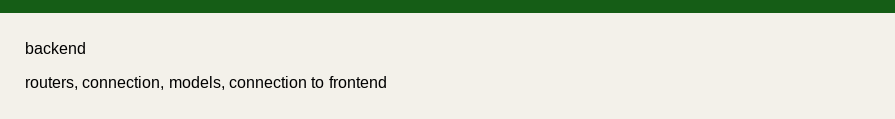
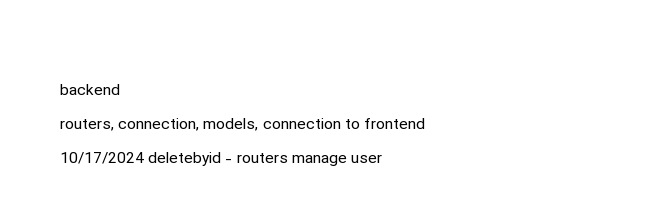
(387, 82) none -> [60,152,382,166] // 10/17/2024 deletebyid - routers manage user

